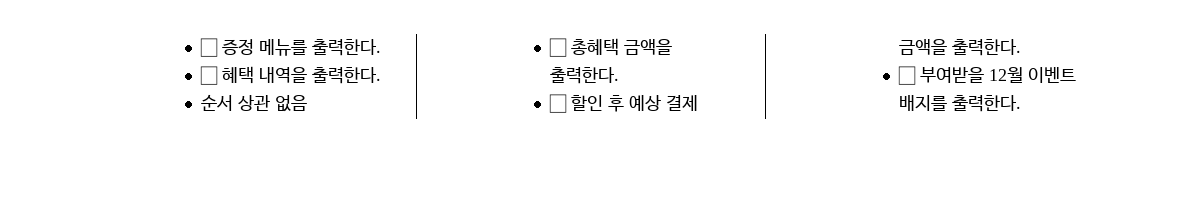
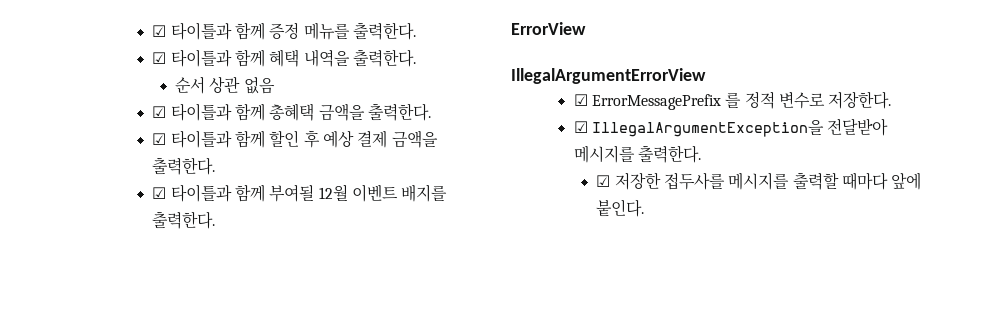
[200,38,219,57] ☐ -> [152,22,266,40] ☑ 타이틀과 함께
[200,66,219,85] ☐ -> [152,49,266,67] ☑ 타이틀과 함께
[549,38,568,57] ☐ -> [152,103,266,121] ☑ 타이틀과 함께
[549,94,568,113] ☐ -> [152,130,266,148] ☑ 타이틀과 함께
[898,66,985,85] ☐ 부여받을 -> [152,184,315,202] ☑ 타이틀과 함께 부여될
(1022, 103) none -> [511,22,586,35] [511,68,706,84] [573,91,892,110] [573,118,889,137] [573,145,702,163] [596,172,922,190] [596,199,645,217] // ErrorView // IllegalArgumentErrorView // ☑ ErrorMessagePrefix 를 정적 변수로 저장한다. // ☑ IllegalArgumentException을 전달받아 메시지를 출력한다. // ☑ 저장한 접두사를 메시지를 출력할 때마다 앞에 붙인다.

